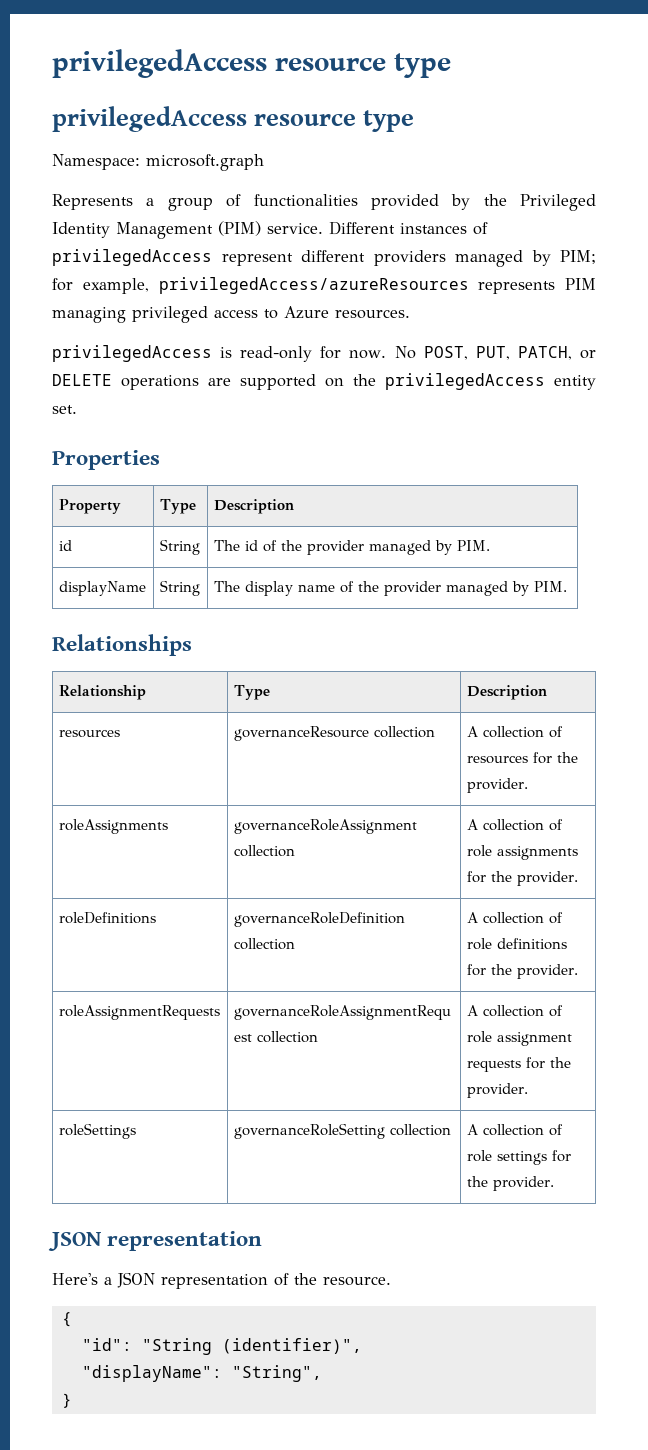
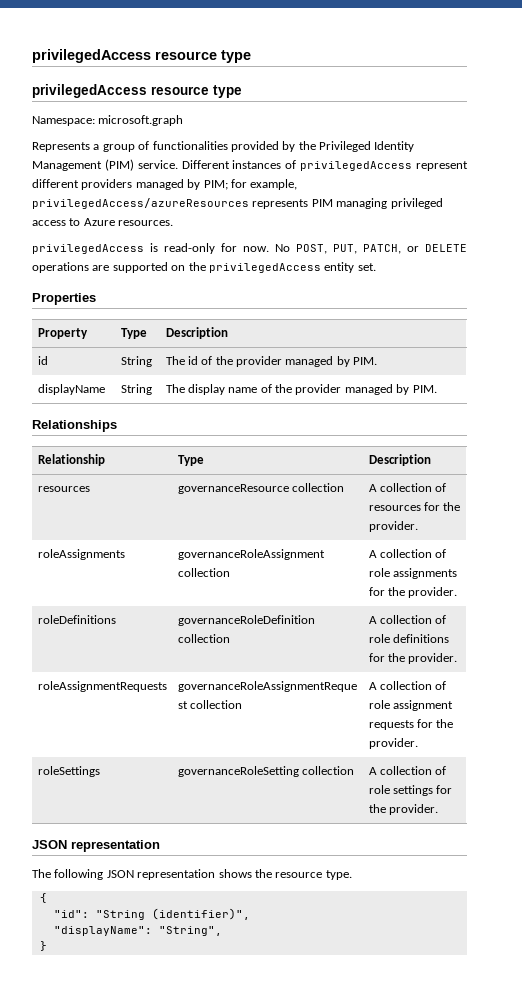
[52,1272,391,1289] Here's a JSON representation of the resource. -> [32,869,352,880] The following JSON representation shows the resource type.

